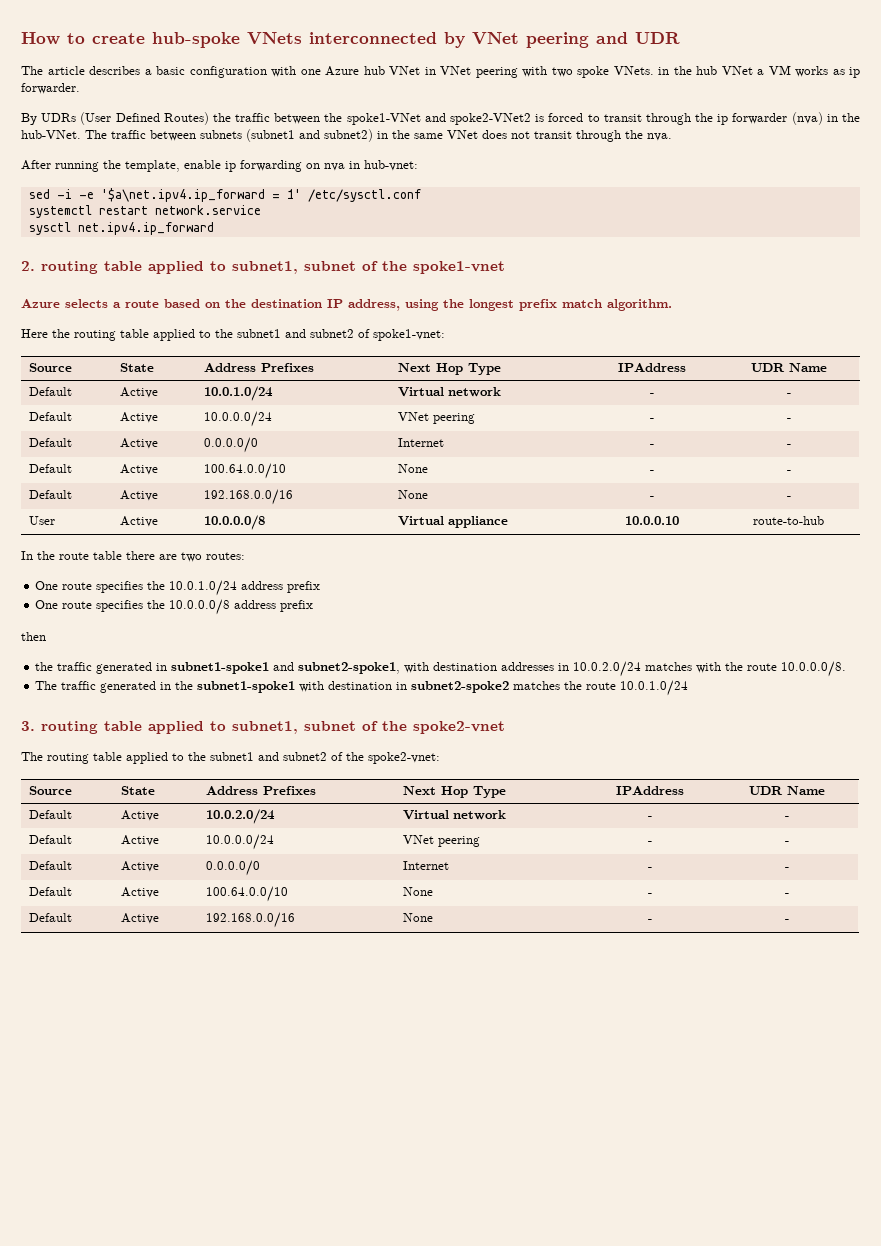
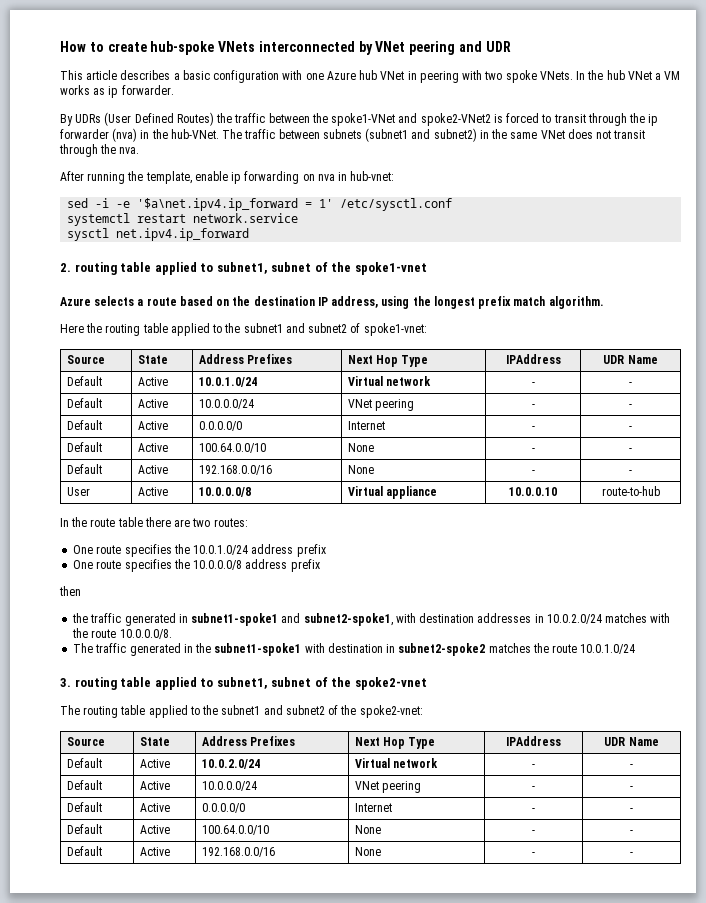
[21,66,43,75] The -> [60,70,83,80] This
[440,66,471,75] VNet -> (417, 75) none
[658,67,669,75] in -> [576,71,586,80] In

